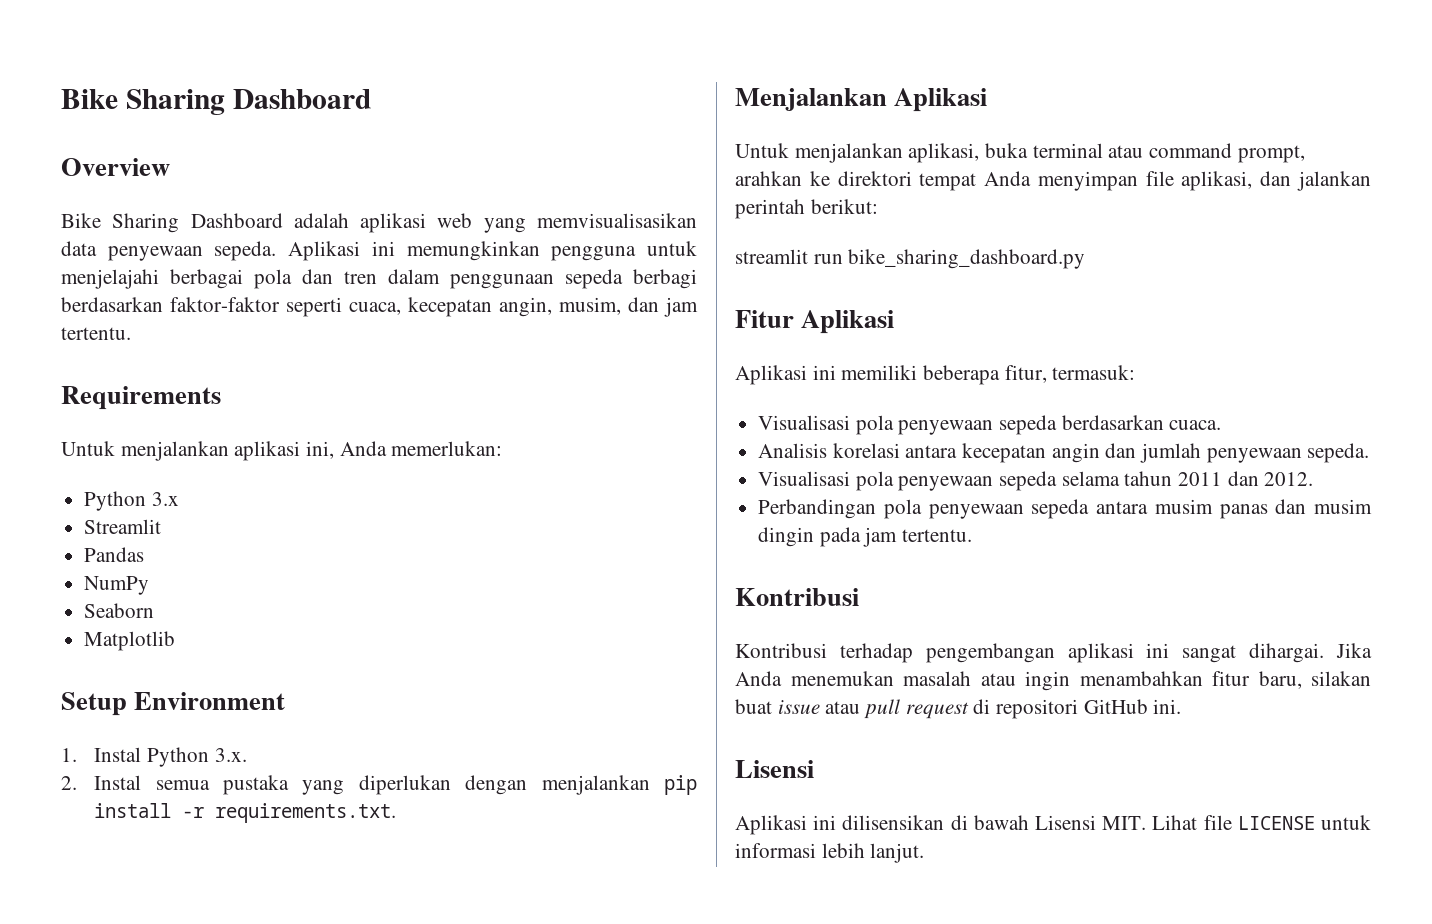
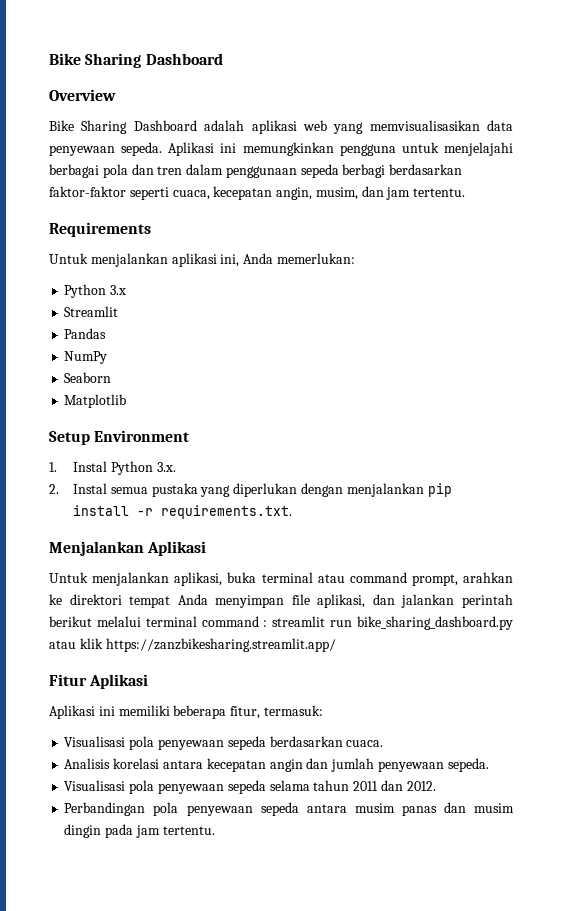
[810,199,878,214] berikut: // -> [49,616,268,627] berikut melalui terminal command :
(1086, 259) none -> [49,638,336,652] atau klik https://zanzbikesharing.streamlit.app/
[735,588,859,606] [735,643,1372,663] [735,671,1371,691] [735,699,1182,719] [735,760,814,778] [735,815,1371,835] [735,843,925,863] // Kontribusi // Kontribusi terhadap pengembangan aplikasi ini sangat dihargai. Jika Anda menemukan masalah atau ingin menambahkan fitur baru, silakan buat issue atau pull request di repositori GitHub ini. // Lisensi // Aplikasi ini dilisensikan di bawah Lisensi MIT. Lihat file LICENSE untuk informasi lebih lanjut. -> (215, 830) none

